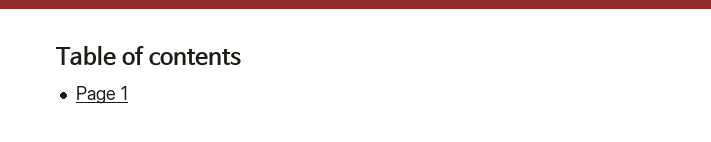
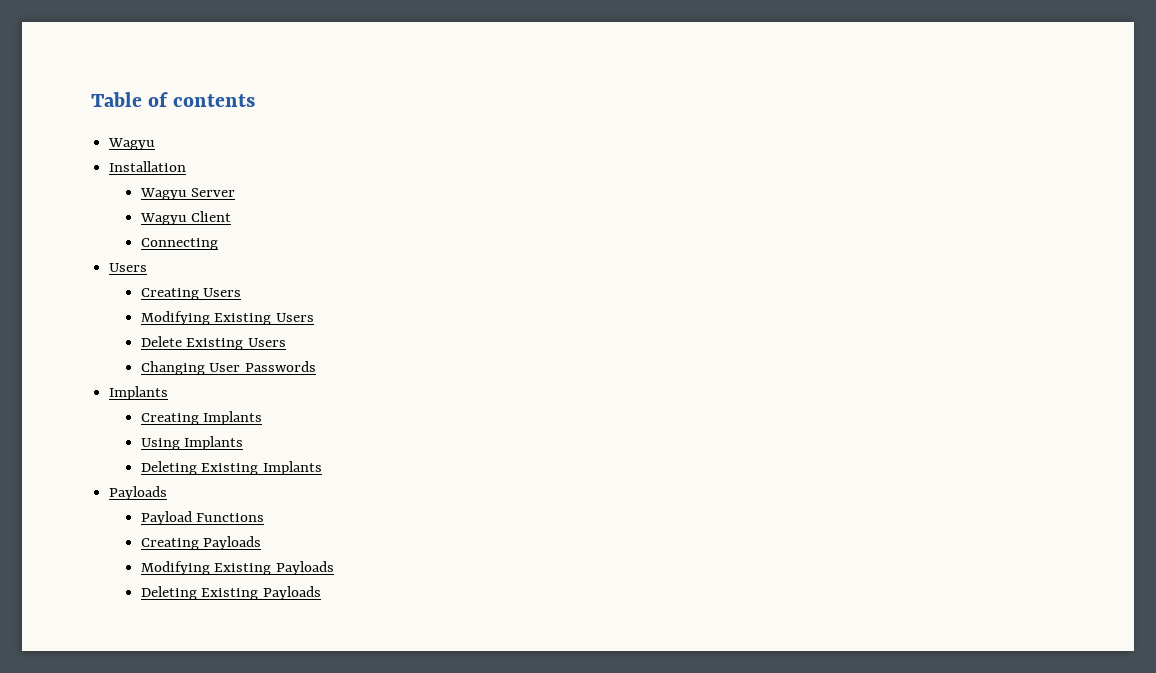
[75,86,128,104] Page 1 -> [108,138,156,150] [109,161,187,172] [139,188,236,200] [139,211,232,225] [140,238,218,250] [109,263,148,272] [140,288,242,300] [140,311,314,325] [140,336,286,350] [140,361,316,375] [109,386,169,400] [140,411,263,425] [140,436,244,450] [140,461,322,475] [109,486,168,500] [140,511,265,525] [140,536,262,550] [140,561,334,575] [140,586,321,600] Wagyu // Installation // Wagyu Server // Wagyu Client // Connecting // Users // Creating Users // Modifying Existing Users // Delete Existing Users // Changing User Passwords // Implants // Creating Implants // Using Implants // Deleting Existing Implants // Payloads // Payload Functions // Creating Payloads // Modifying Existing Payloads // Deleting Existing Payloads

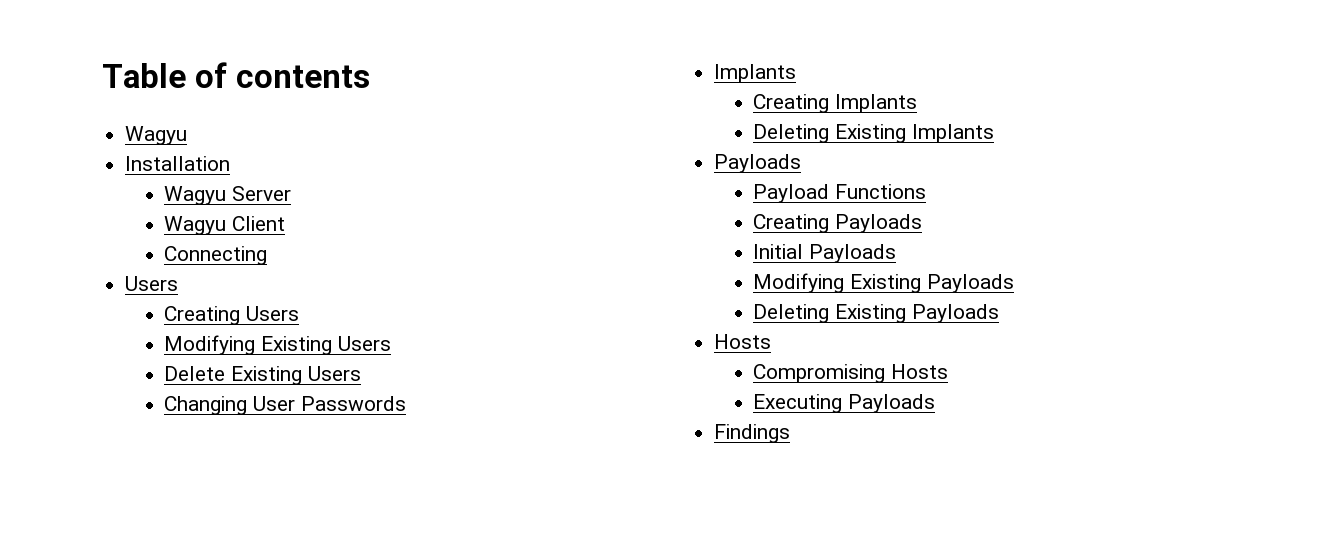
[140,436,244,450] // Using Implants -> (918, 103) none
(262, 543) none -> [753,244,897,263] // Initial Payloads
(321, 593) none -> [714,334,772,349] [753,364,949,383] [753,394,936,413] [714,424,791,443] // Hosts // Compromising Hosts // Executing Payloads // Findings

